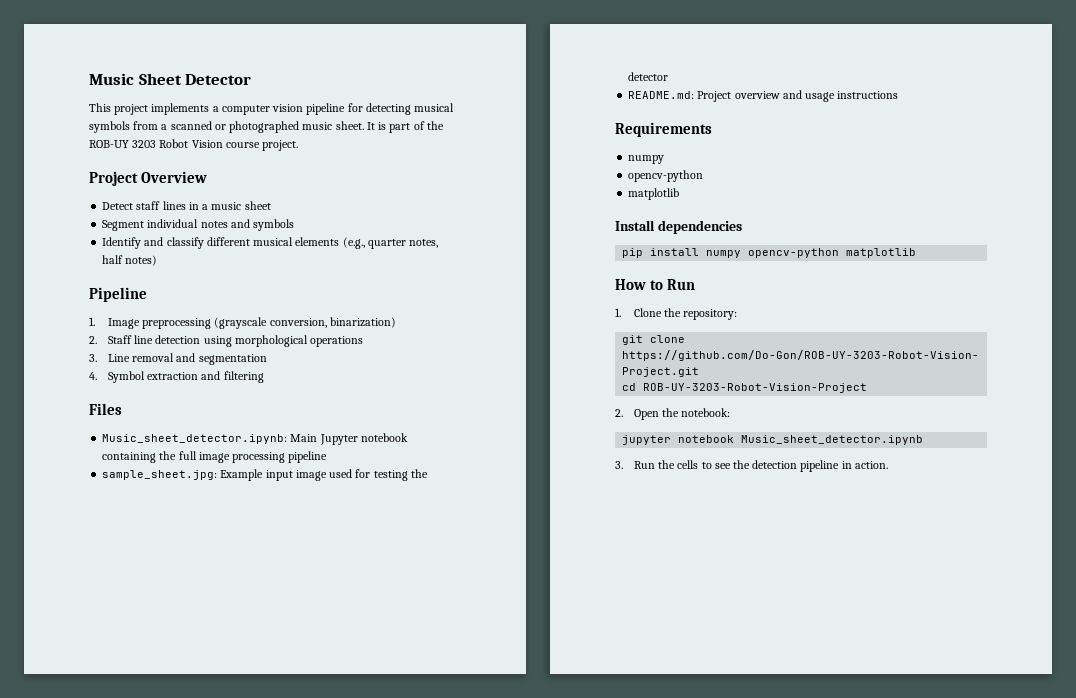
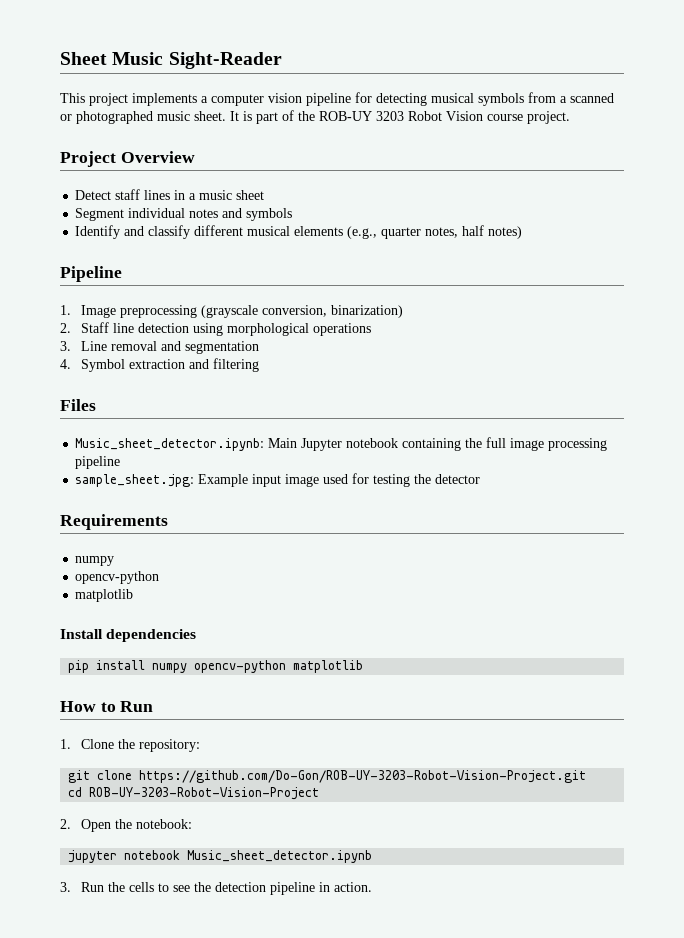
[89,73,252,85] Music Sheet Detector -> [60,52,282,69] Sheet Music Sight-Reader
[628,90,899,102] // README.md: Project overview and usage instructions -> (481, 479) none

